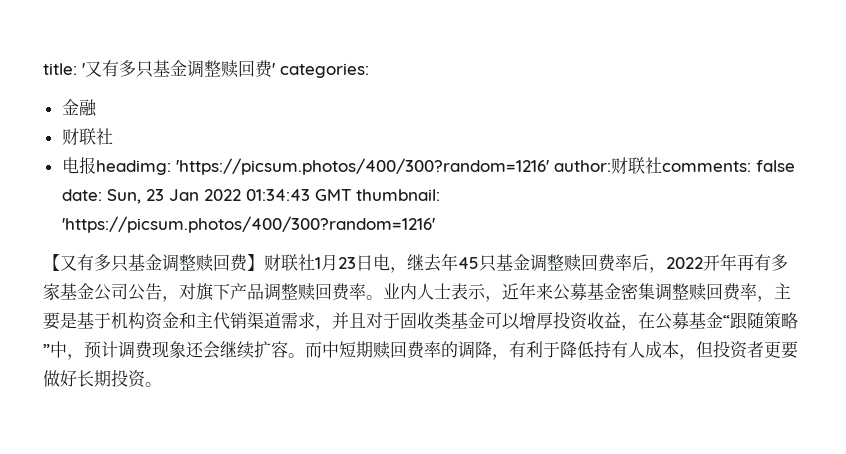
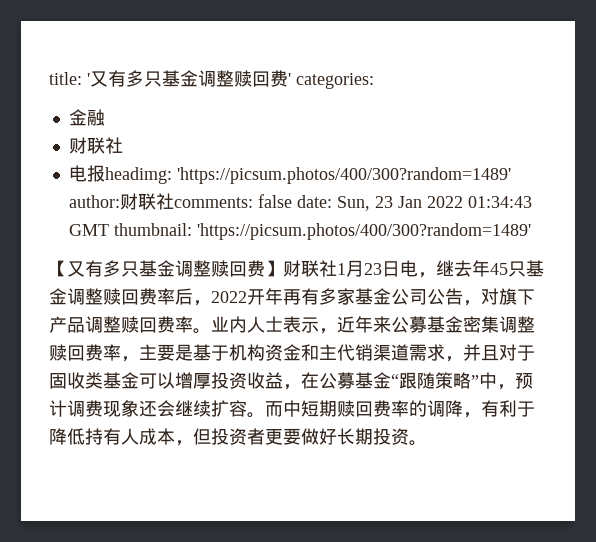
[175,158,549,175] 'https://picsum.photos/400/300?random=1216' -> [176,167,511,184] 'https://picsum.photos/400/300?random=1489'
[61,216,435,233] 'https://picsum.photos/400/300?random=1216' -> [196,223,531,240] 'https://picsum.photos/400/300?random=1489'

